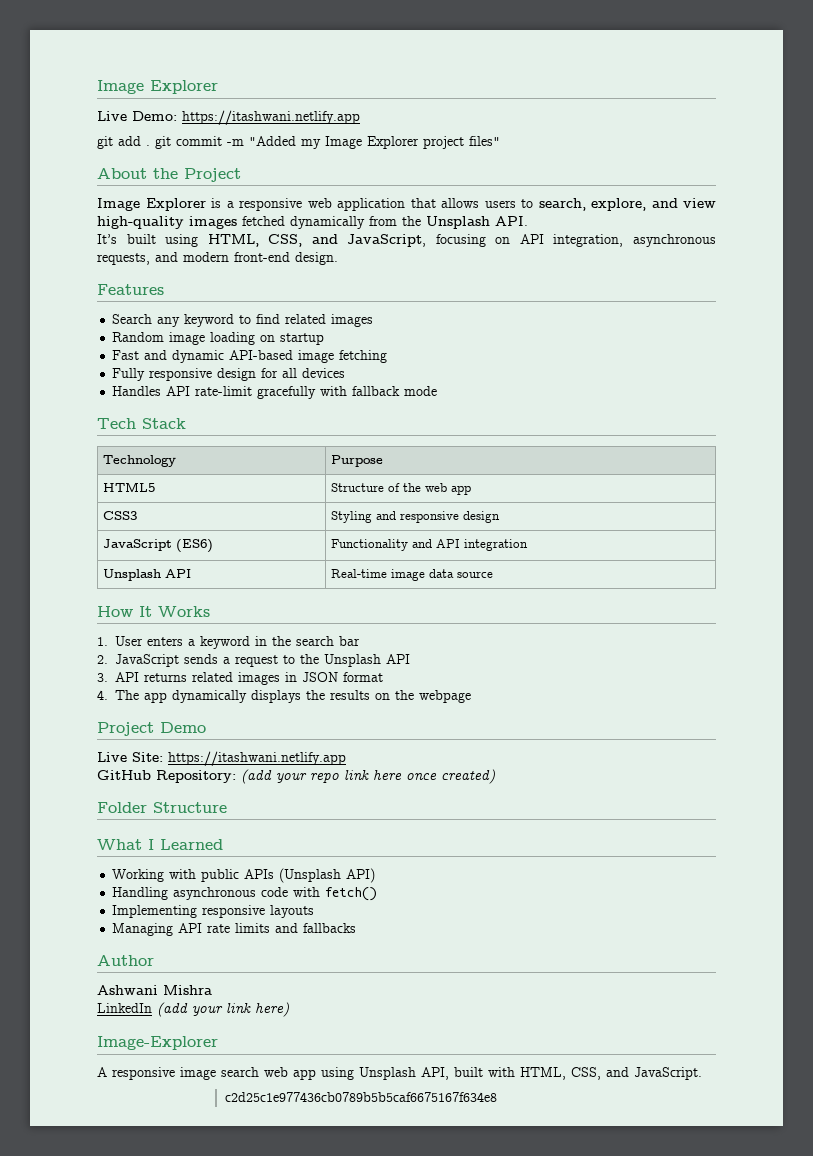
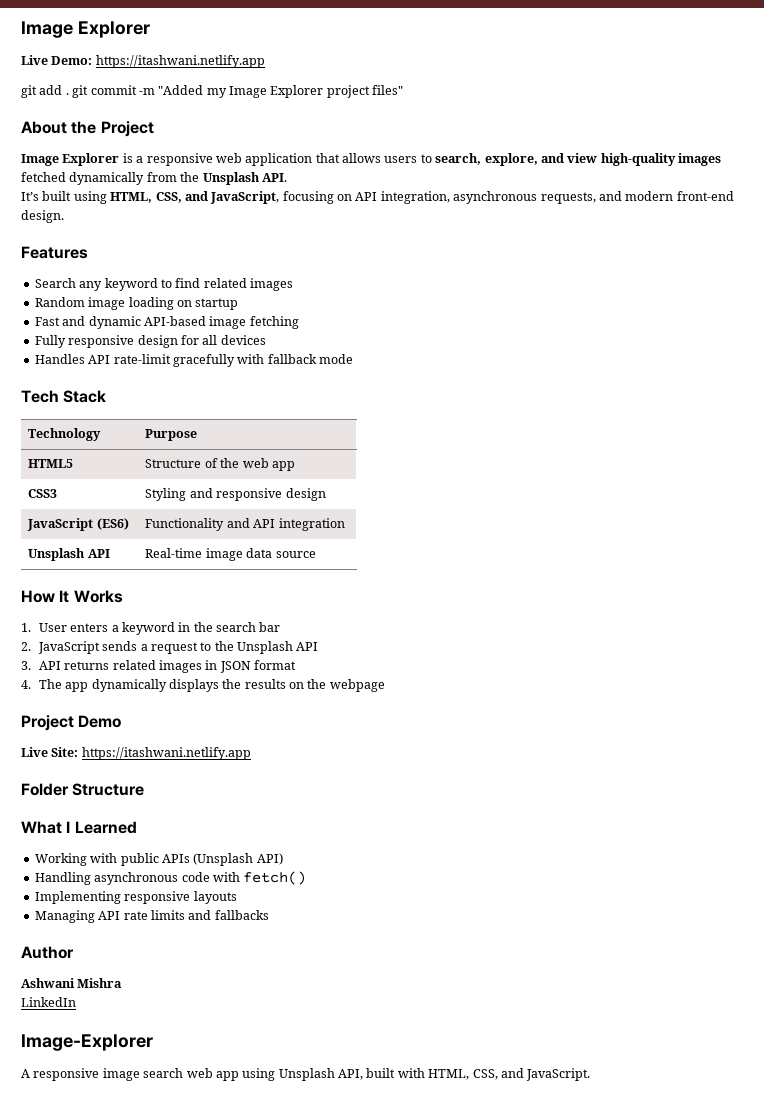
[97,769,495,784] // GitHub Repository: (add your repo link here once created) -> (251, 753) none
[157,1002,289,1017] (add your link here) -> (76, 1002) none
[224,1092,497,1102] // c2d25c1e977436cb0789b5b5caf6675167f634e8 -> (591, 1074) none

